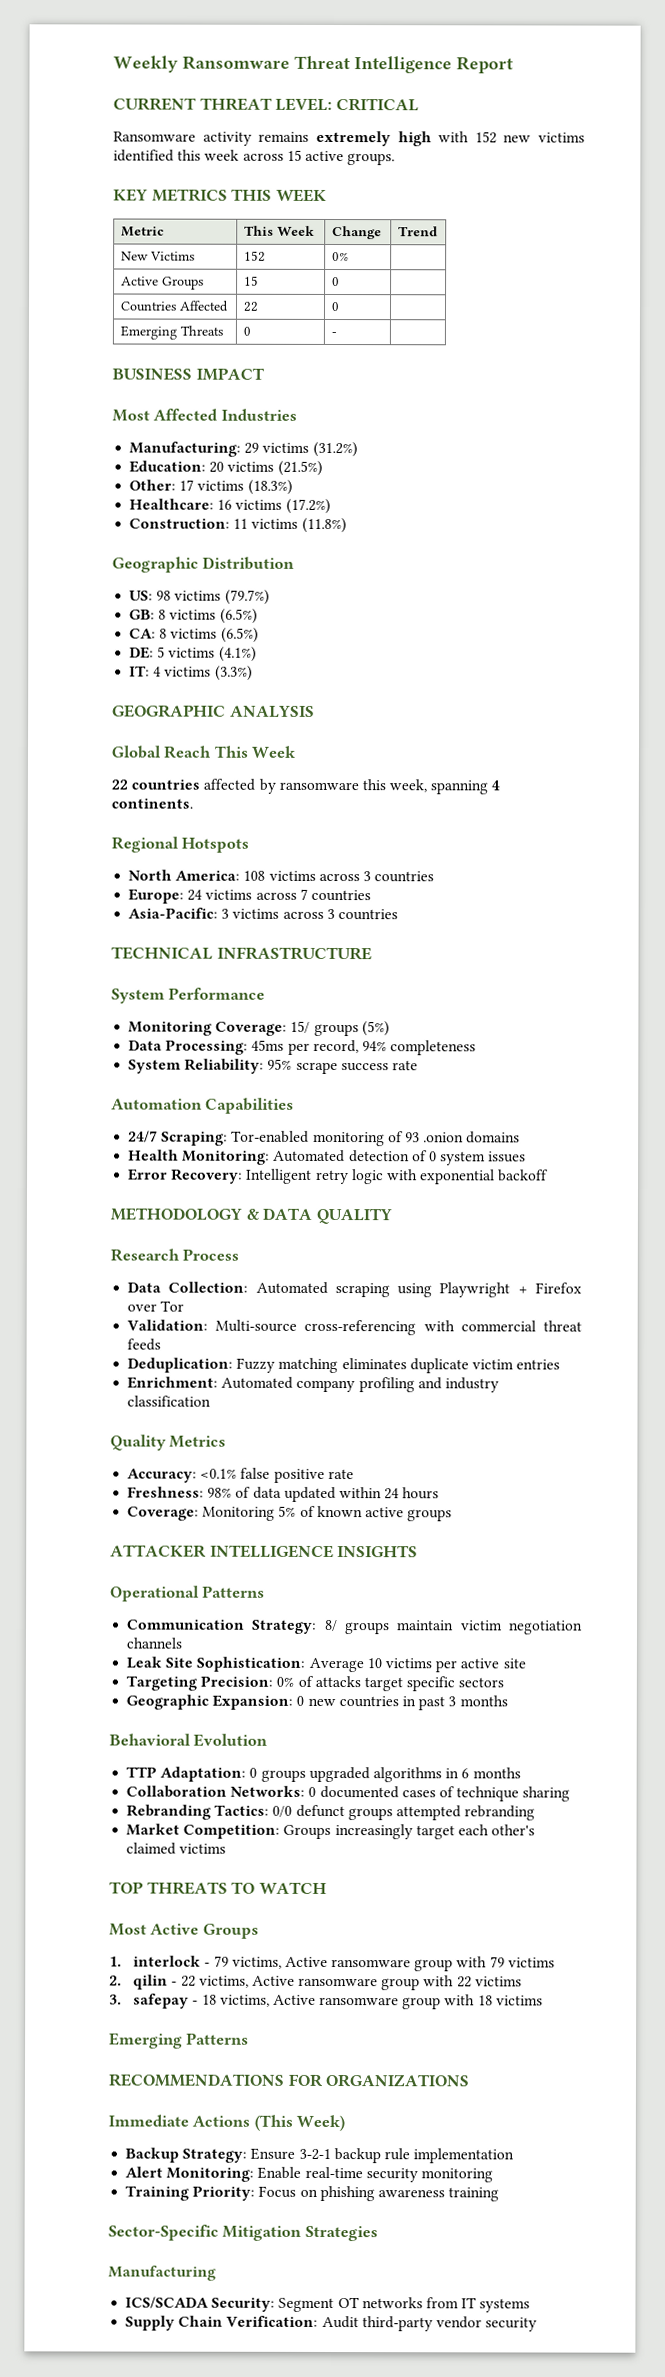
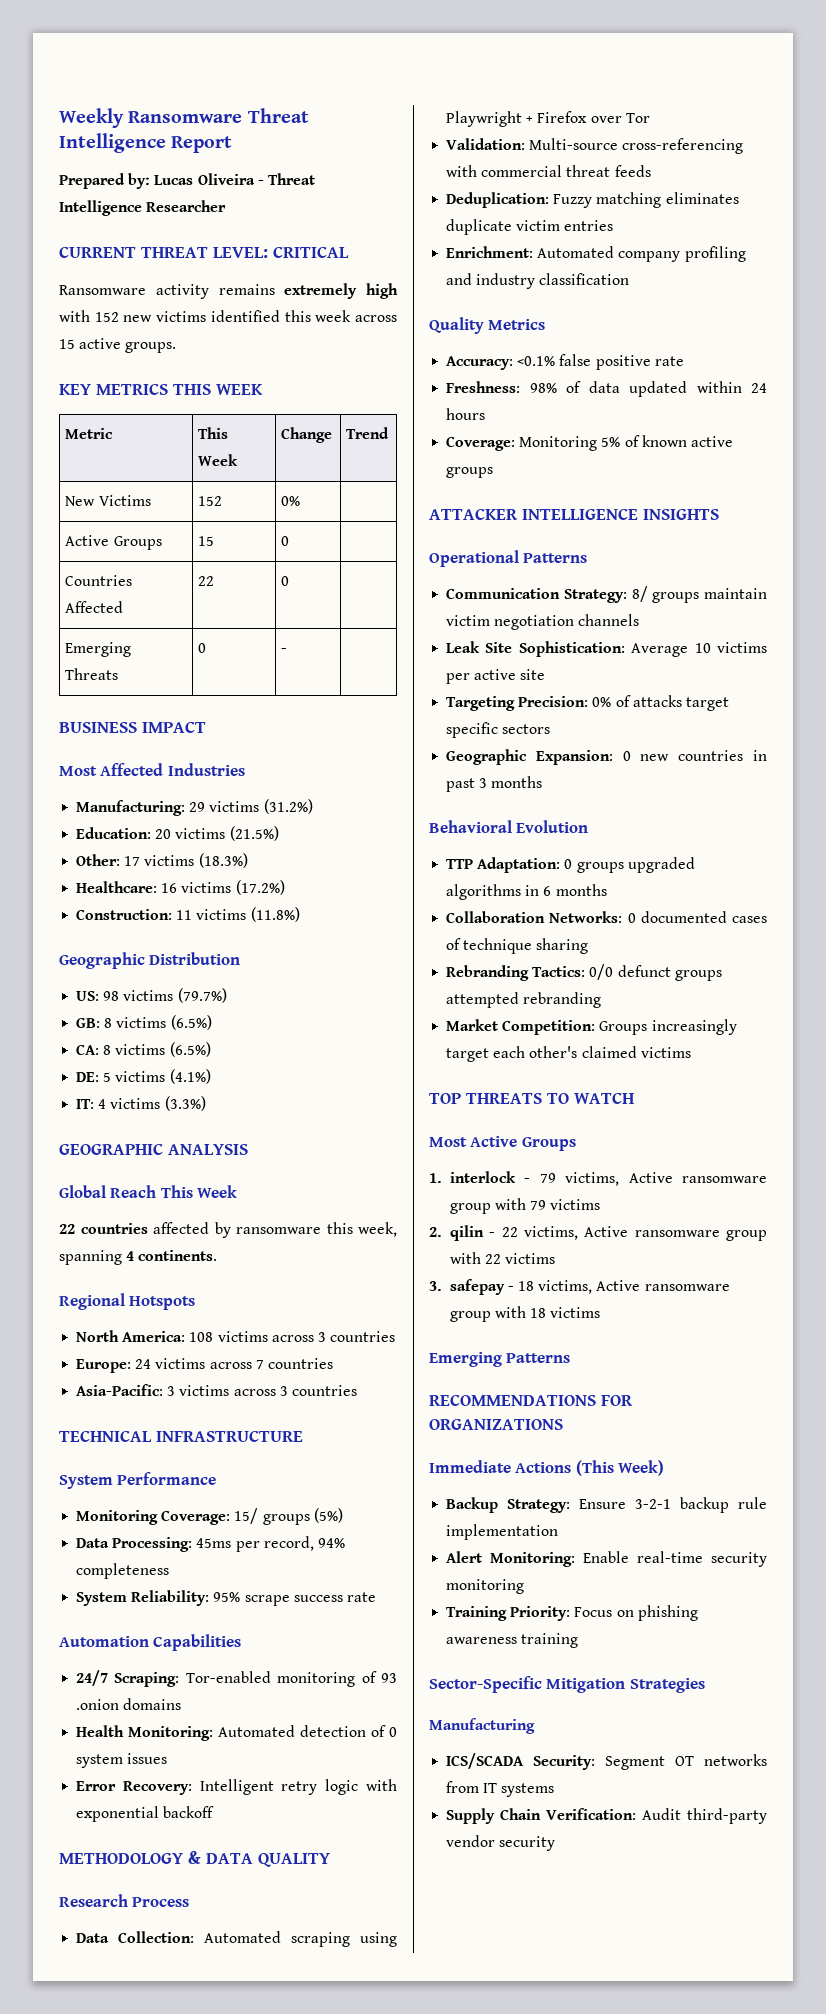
(514, 65) none -> [59,173,315,189] [59,200,227,216] // Prepared by: Lucas Oliveira - Threat Intelligence Researcher

